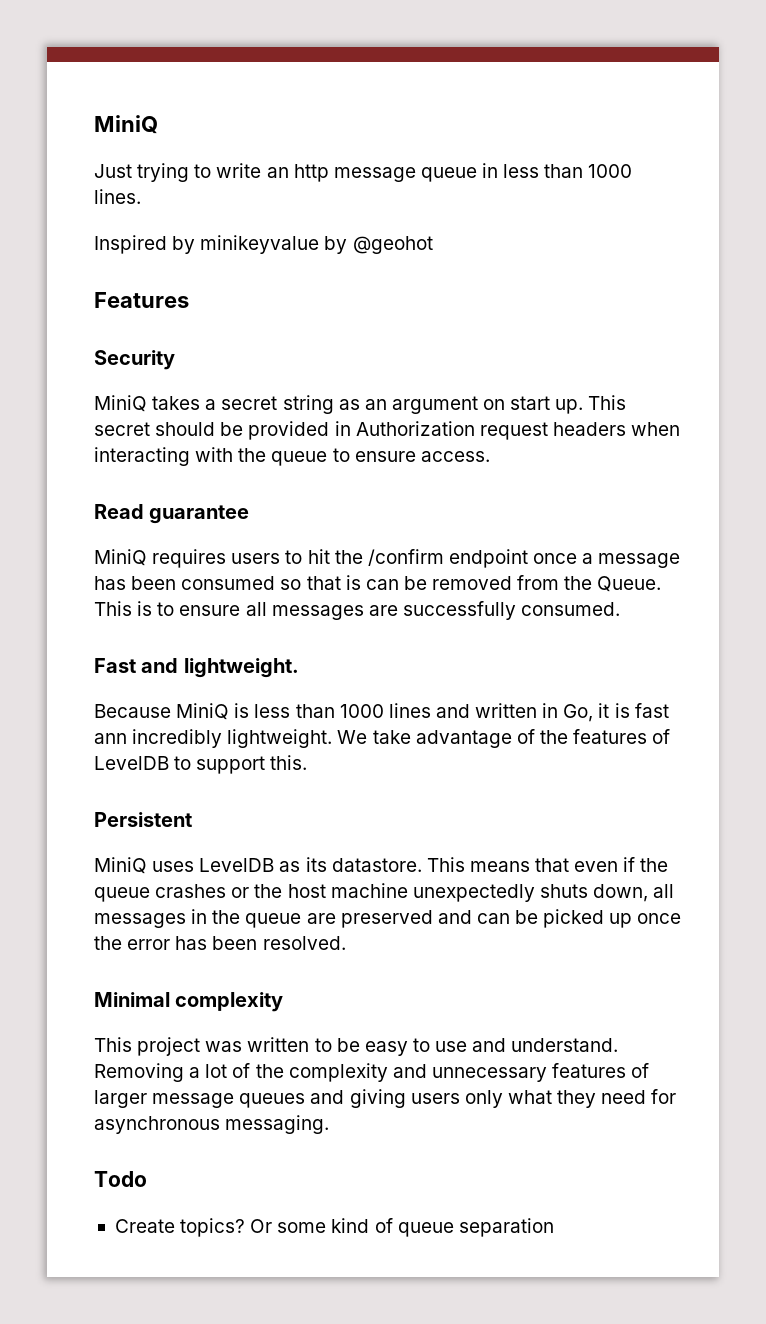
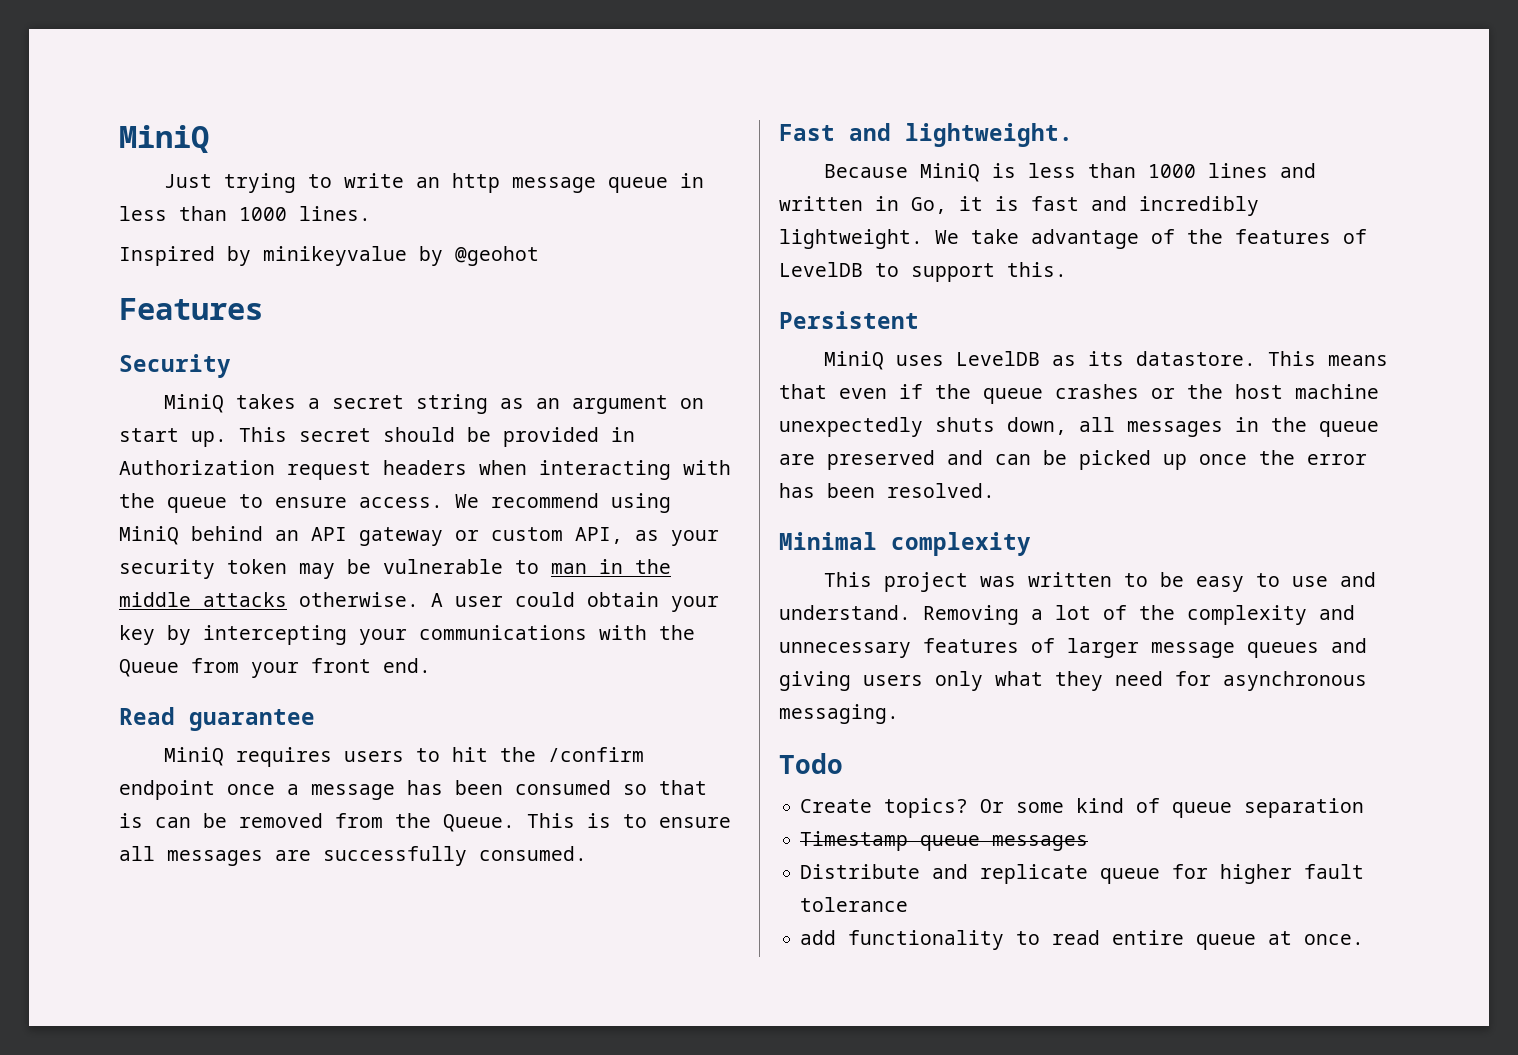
(490, 456) none -> [455,493,671,513] [119,526,719,546] [119,559,671,579] [119,592,719,612] [119,625,695,645] [119,658,431,678] We recommend using MiniQ behind an API gateway or custom API, as your security token may be vulnerable to man in the middle attacks otherwise. A user could obtain your key by intercepting your communications with the Queue from your front end.
[94,733,127,744] ann -> [1091,196,1127,211] and
(554, 1227) none -> [800,831,1089,851] [800,864,1365,884] [800,897,909,912] [800,930,1365,950] // Timestamp queue messages // Distribute and replicate queue for higher fault tolerance // add functionality to read entire queue at once.

